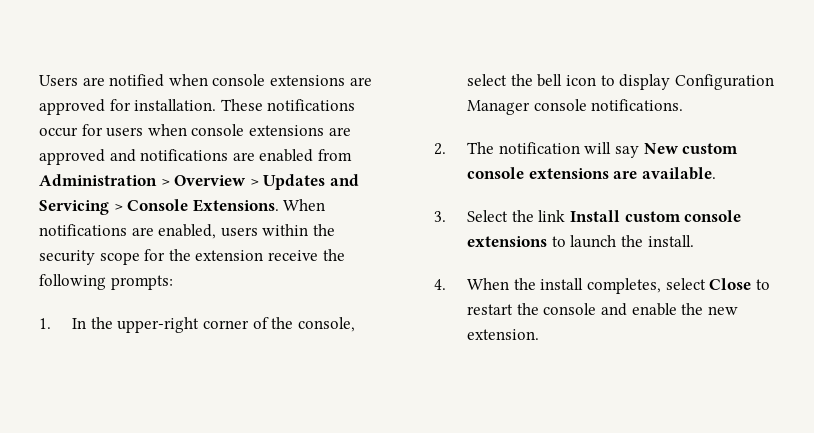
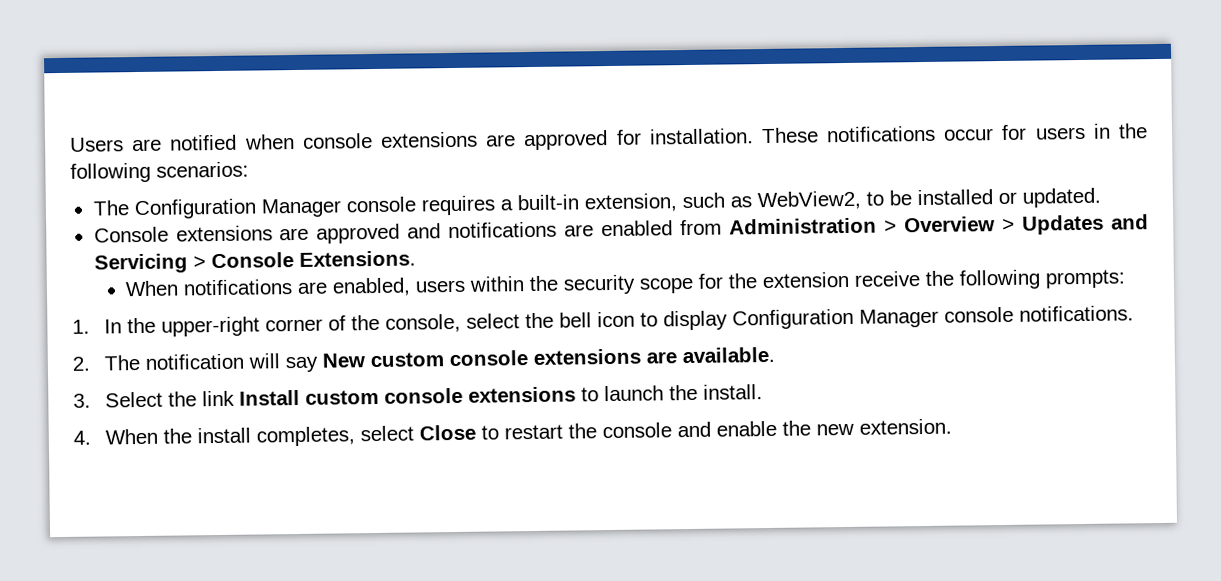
[147,124,245,136] when console -> [1092,123,1148,139] [70,161,249,183] [92,187,1101,220] [93,226,169,243] in the following scenarios: // The Configuration Manager console requires a built-in extension, such as WebView2, to be installed or updated. // Console
(279, 205) none -> (416, 258) //

